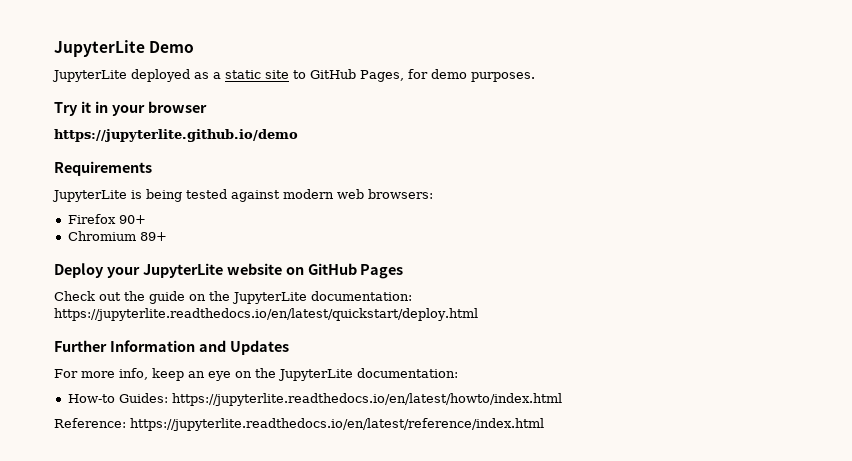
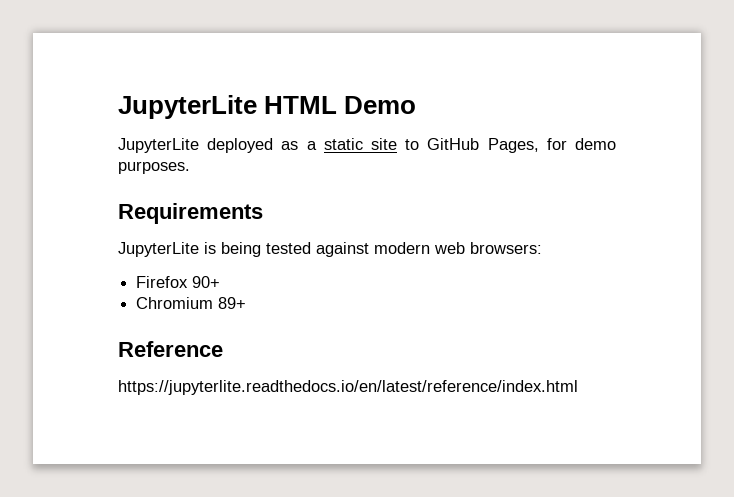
[54,40,145,57] JupyterLite -> [118,95,338,119] JupyterLite HTML
[54,101,207,116] [54,129,298,142] // Try it in your browser // https://jupyterlite.github.io/demo -> (190, 167) none
[54,263,404,279] [54,291,412,304] [54,308,478,321] [54,340,289,355] [54,368,458,381] [67,393,562,406] [54,418,126,428] Deploy your JupyterLite website on GitHub Pages // Check out the guide on the JupyterLite documentation: https://jupyterlite.readthedocs.io/en/latest/quickstart/deploy.html // Further Information and Updates // For more info, keep an eye on the JupyterLite documentation: // How-to Guides: https://jupyterlite.readthedocs.io/en/latest/howto/index.html // Reference: -> [118,341,223,357] Reference //

